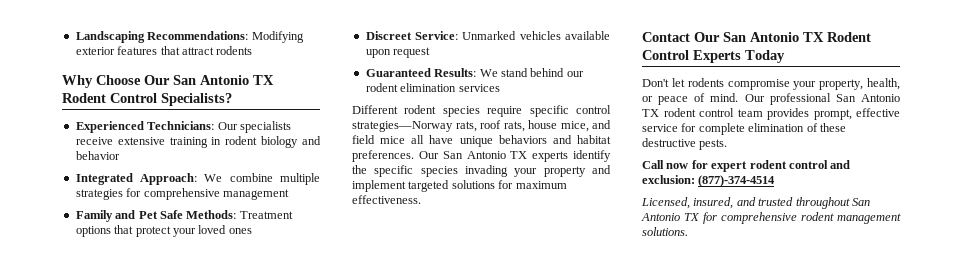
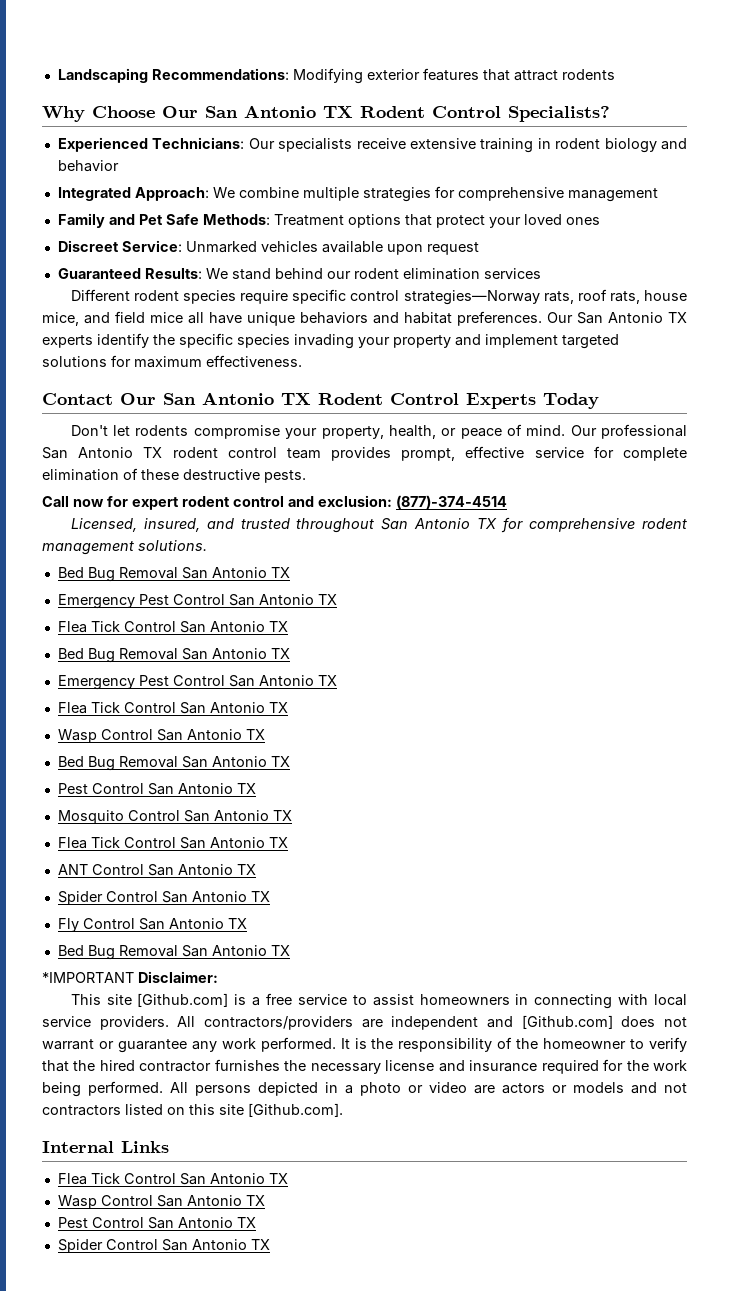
(688, 231) none -> [57,567,290,582] [57,594,337,609] [57,621,288,633] [57,648,290,663] [57,675,337,690] [57,702,288,714] [57,729,265,743] [57,756,290,771] [57,783,256,795] [57,810,292,824] [57,837,288,849] [57,864,256,876] [57,891,270,905] [57,918,247,932] [57,945,290,960] [42,971,218,983] [70,993,687,1009] [42,1015,687,1030] [42,1037,688,1053] [42,1059,687,1074] [42,1081,687,1097] [42,1103,343,1117] [42,1141,169,1153] [57,1173,288,1185] [57,1195,265,1209] [57,1217,256,1229] [57,1239,270,1253] // Bed Bug Removal San Antonio TX // Emergency Pest Control San Antonio TX // Flea Tick Control San Antonio TX // Bed Bug Removal San Antonio TX // Emergency Pest Control San Antonio TX // Flea Tick Control San Antonio TX // Wasp Control San Antonio TX // Bed Bug Removal San Antonio TX // Pest Control San Antonio TX // Mosquito Control San Antonio TX // Flea Tick Control San Antonio TX // ANT Control San Antonio TX // Spider Control San Antonio TX // Fly Control San Antonio TX // Bed Bug Removal San Antonio TX // *IMPORTANT Disclaimer: // This site [Github.com] is a free service to assist homeowners in connecting with local service providers. All contractors/providers are independent and [Github.com] does not warrant or guarantee any work performed. It is the responsibility of the homeowner to verify that the hired contractor furnishes the necessary license and insurance required for the work being performed. All persons depicted in a photo or video are actors or models and not contractors listed on this site [Github.com]. // Internal Links // Flea Tick Control San Antonio TX // Wasp Control San Antonio TX // Pest Control San Antonio TX // Spider Control San Antonio TX

